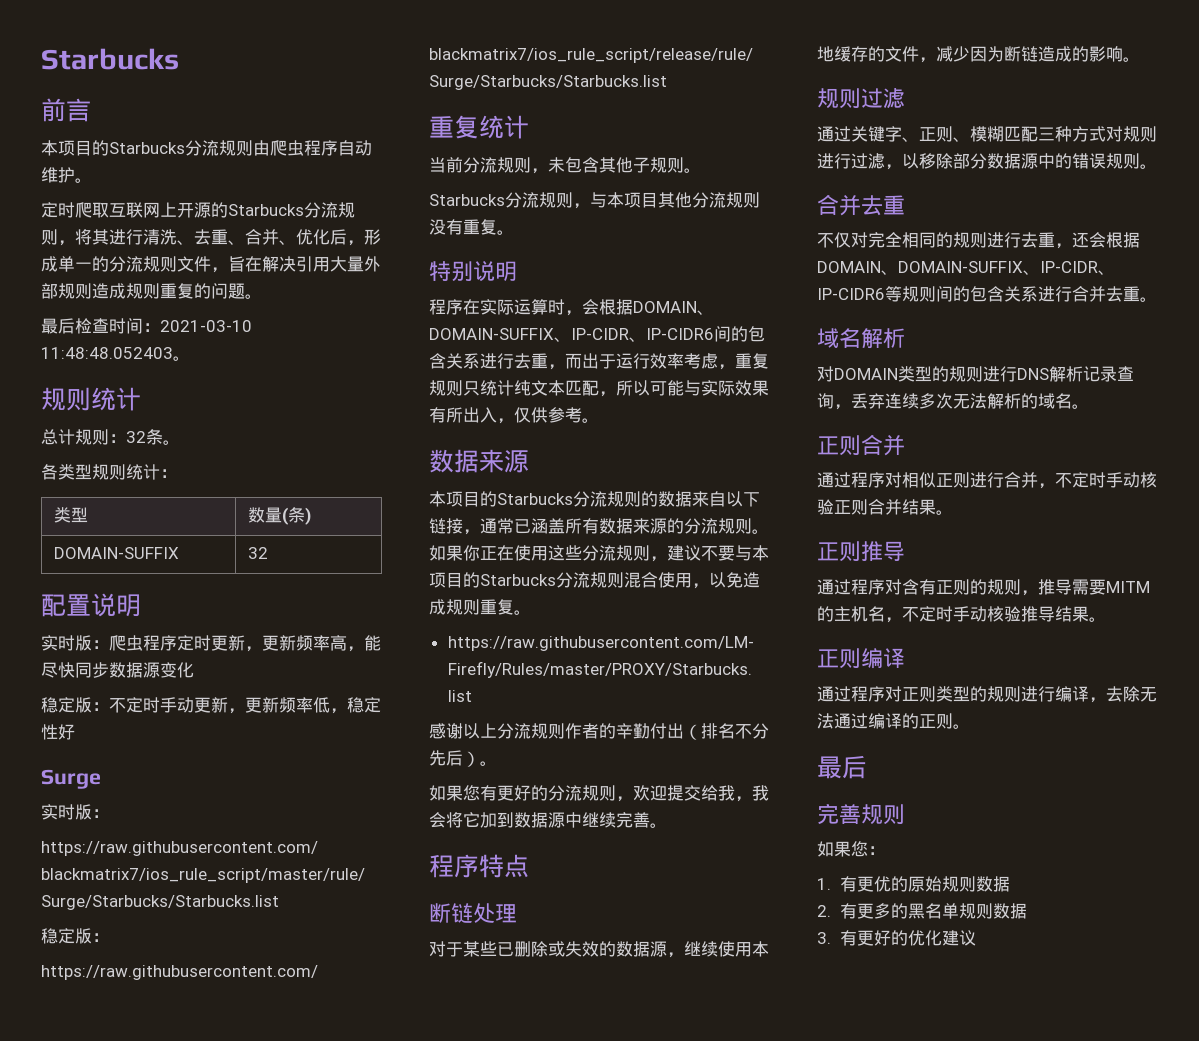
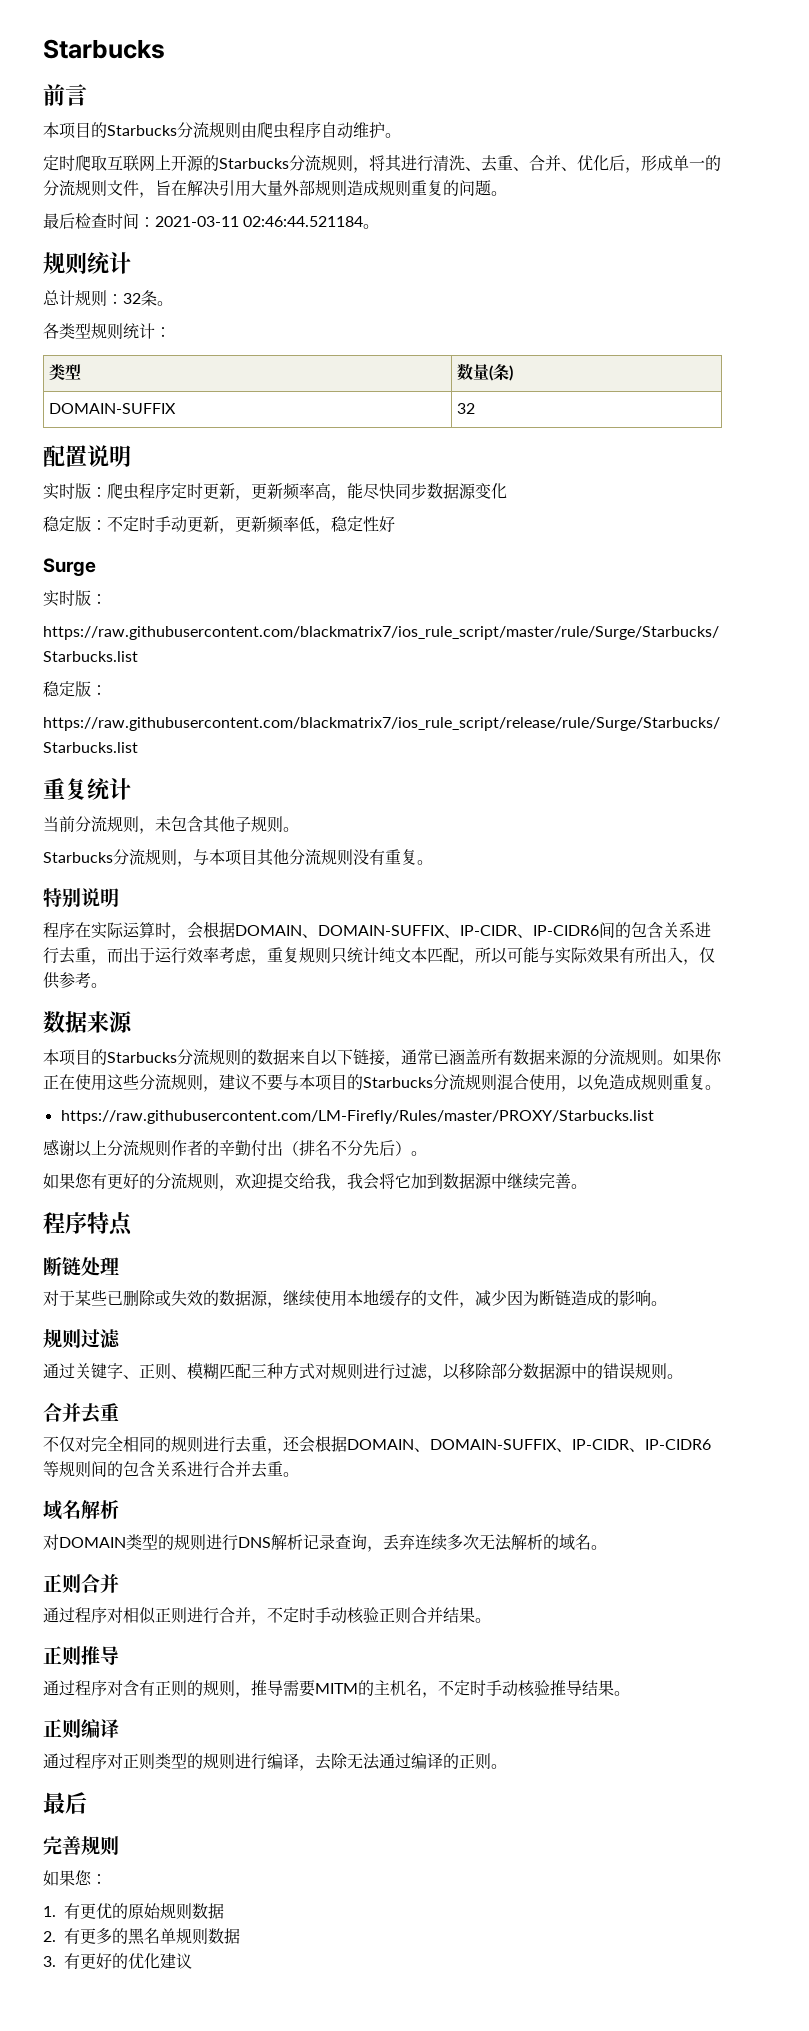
[160,320,252,332] [41,347,173,359] 2021-03-10 11:48:48.052403 -> [155,216,364,227] 2021-03-11 02:46:44.521184

